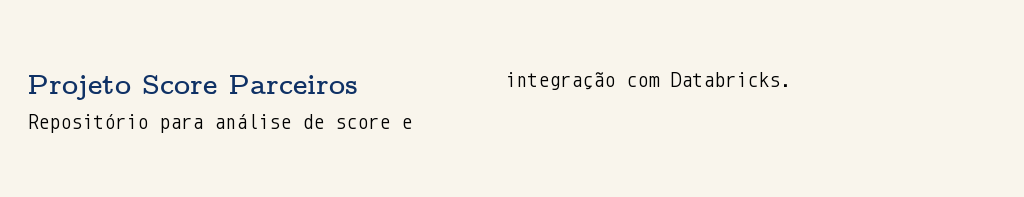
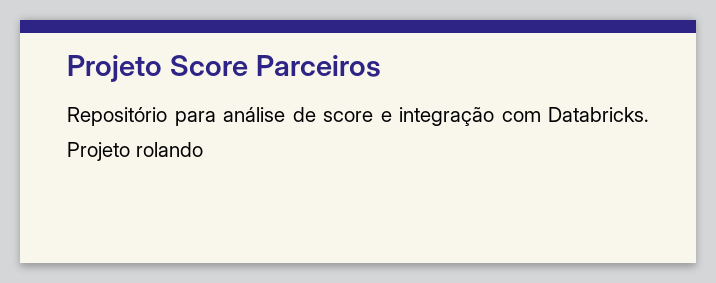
(791, 79) none -> [67,142,203,161] Projeto rolando

